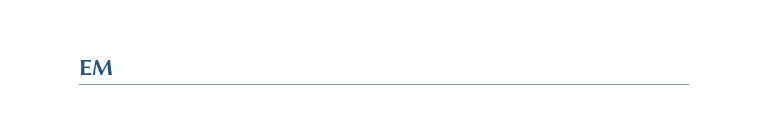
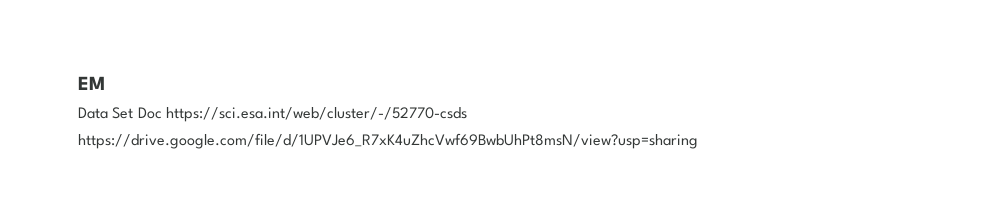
(113, 67) none -> [78,107,467,122] [78,133,698,149] // Data Set Doc https://sci.esa.int/web/cluster/-/52770-csds // https://drive.google.com/file/d/1UPVJe6_R7xK4uZhcVwf69BwbUhPt8msN/view?usp=sharing

